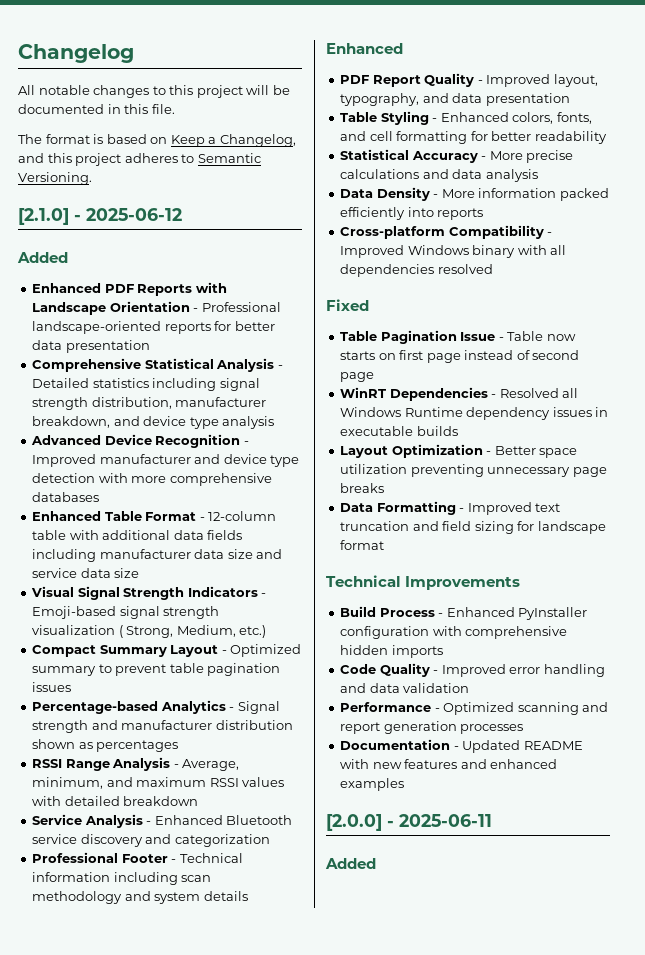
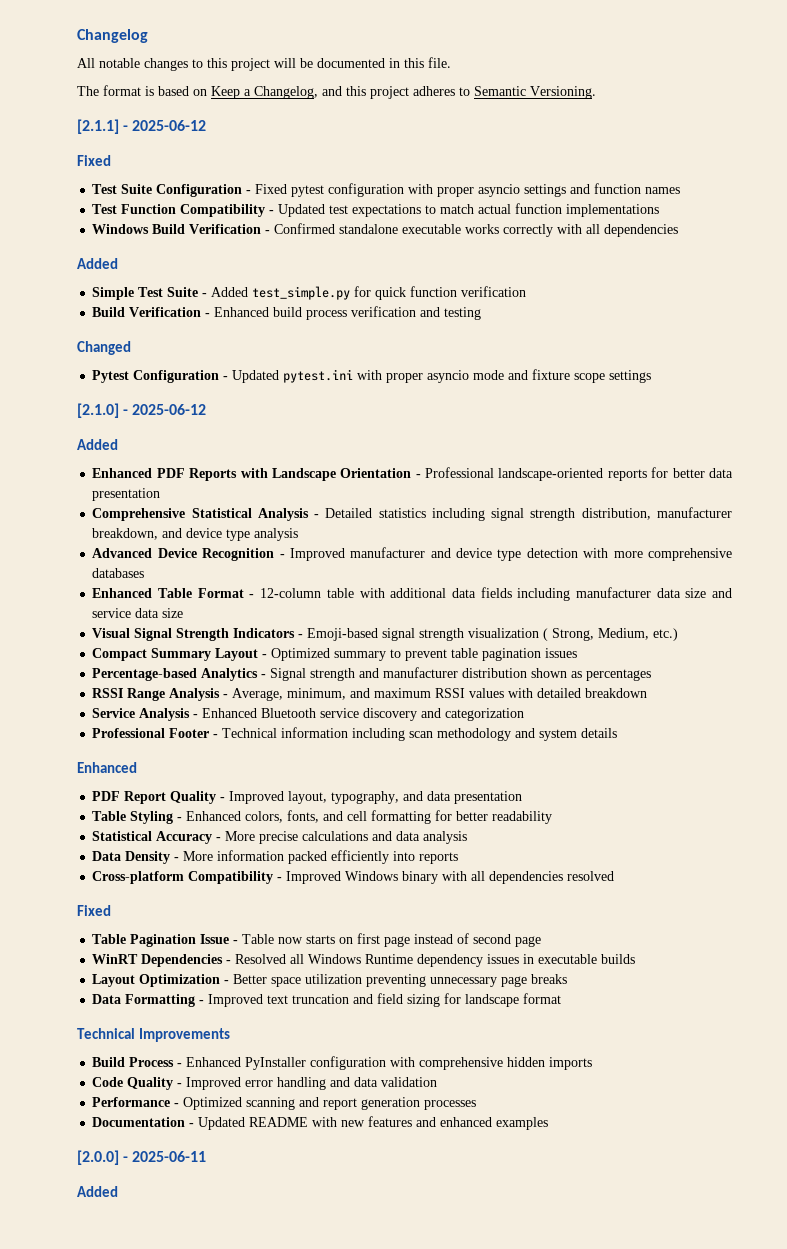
(92, 178) none -> [77,119,207,134] [77,155,111,166] [92,183,681,197] [92,203,660,217] [92,223,679,237] [77,258,118,269] [92,286,527,300] [92,306,482,320] [77,341,131,355] [92,369,652,383] // [2.1.1] - 2025-06-12 // Fixed // Test Suite Configuration - Fixed pytest configuration with proper asyncio settings and function names // Test Function Compatibility - Updated test expectations to match actual function implementations // Windows Build Verification - Confirmed standalone executable works correctly with all dependencies // Added // Simple Test Suite - Added test_simple.py for quick function verification // Build Verification - Enhanced build process verification and testing // Changed // Pytest Configuration - Updated pytest.ini with proper asyncio mode and fixture scope settings

